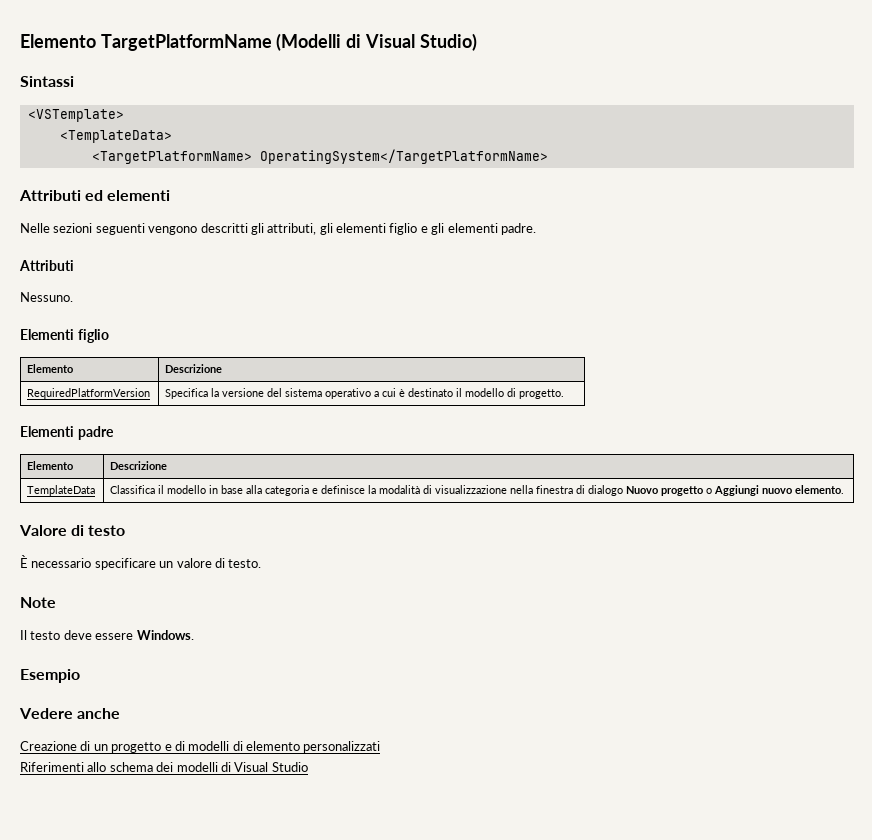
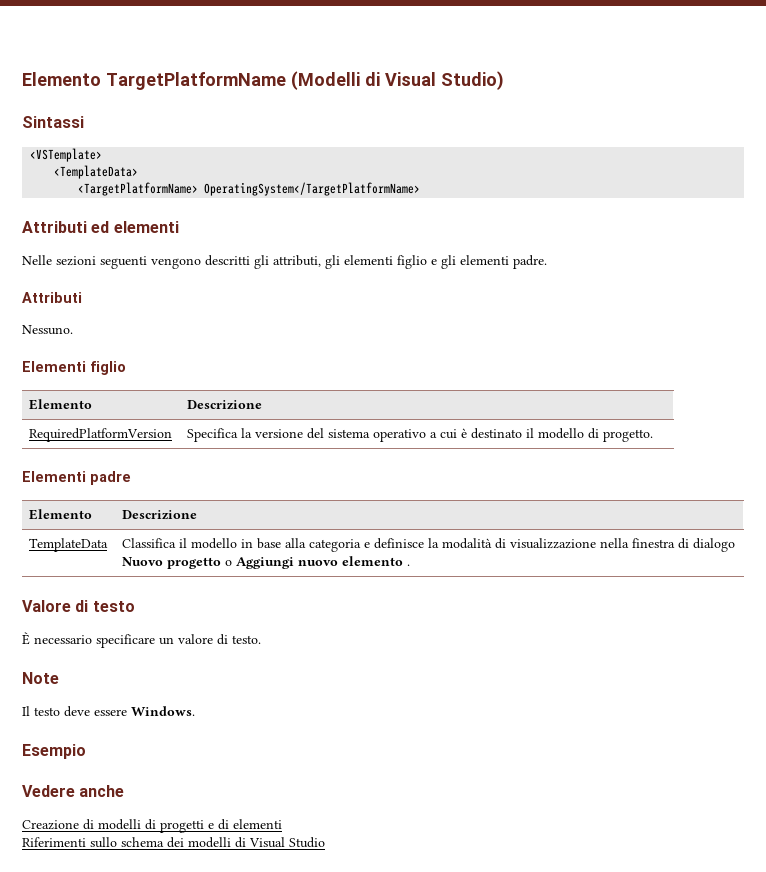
[795,485,845,494] elemento. -> [342,556,411,566] elemento .
[93,741,381,753] un progetto e di modelli di elemento personalizzati -> [98,819,282,833] modelli di progetti e di elementi
[87,762,107,772] allo -> [90,837,117,848] sullo

